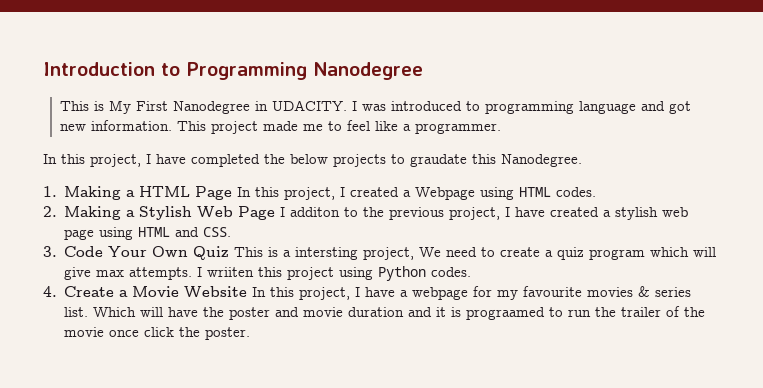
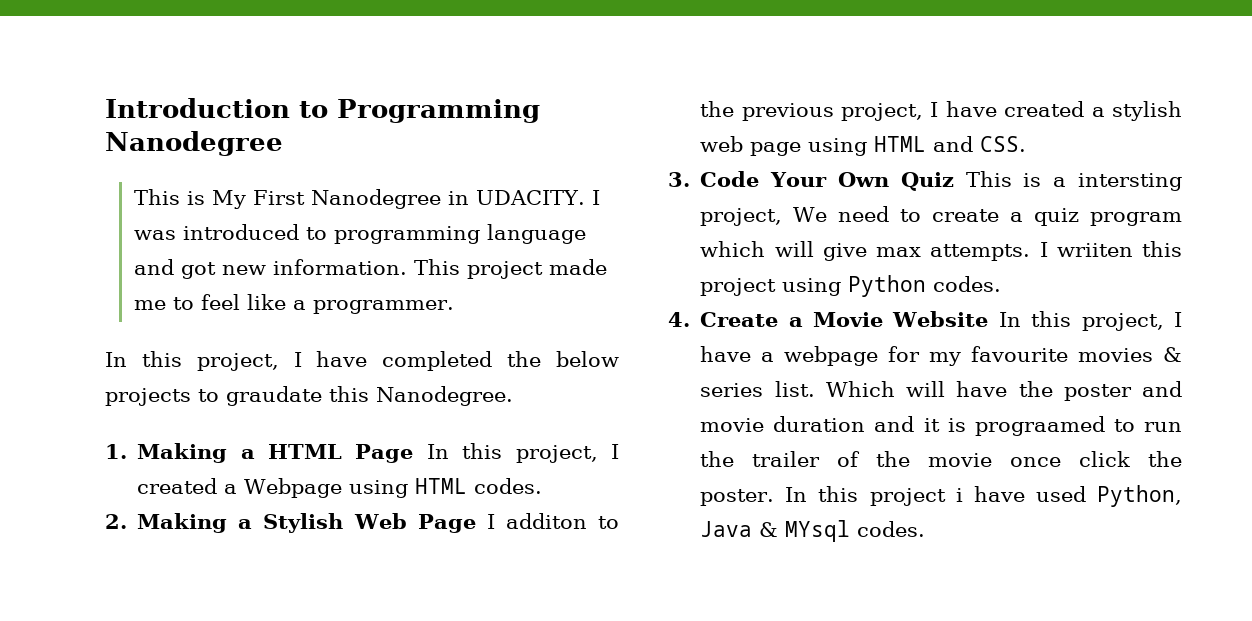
(251, 333) none -> [785,485,1182,507] [700,520,926,542] In this project i have used Python, Java & MYsql codes.

